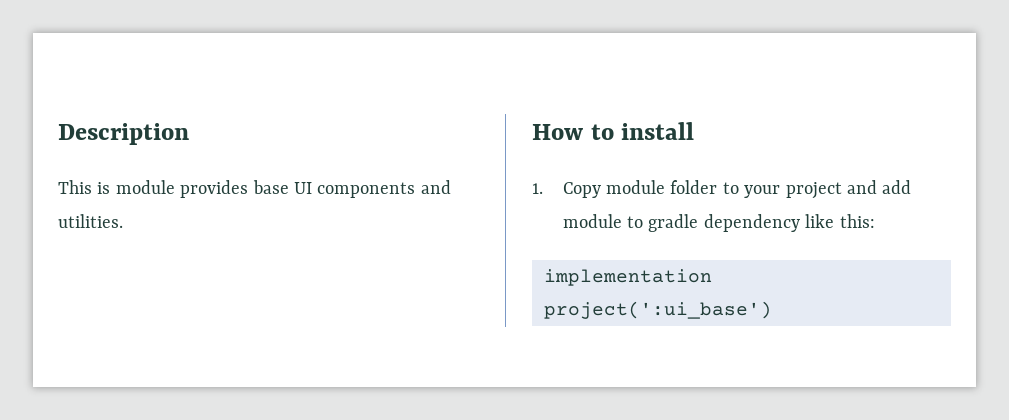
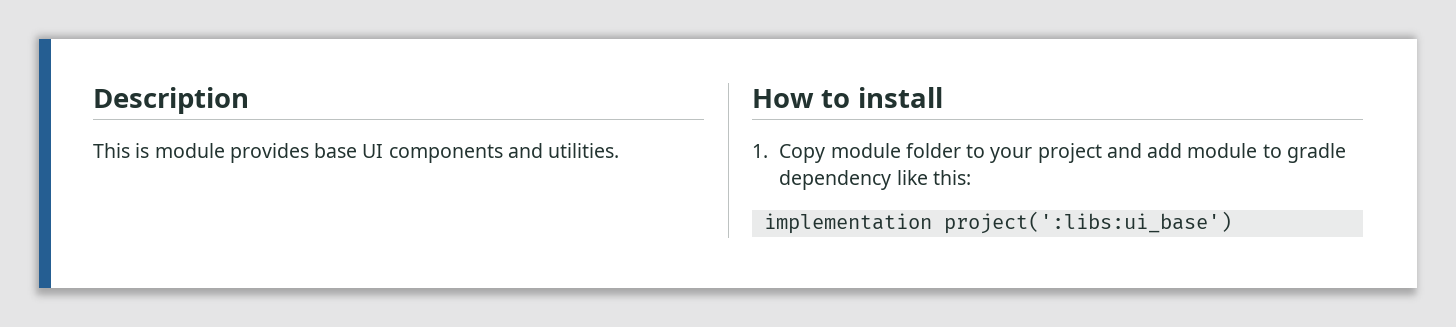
[544,301,772,319] project(':ui_base') -> [943,211,1232,234] project(':libs:ui_base')

